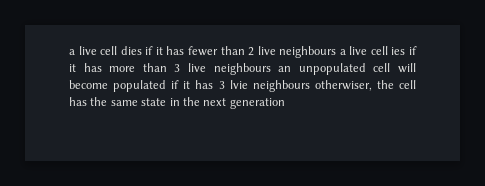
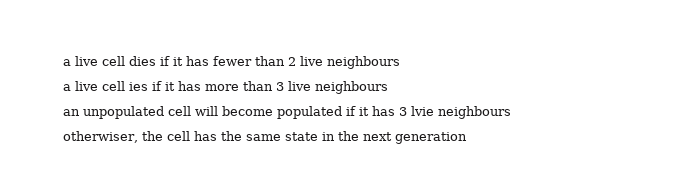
(337, 52) none -> (400, 62) //
(271, 69) none -> (388, 87) //
(310, 86) none -> (511, 112) //

